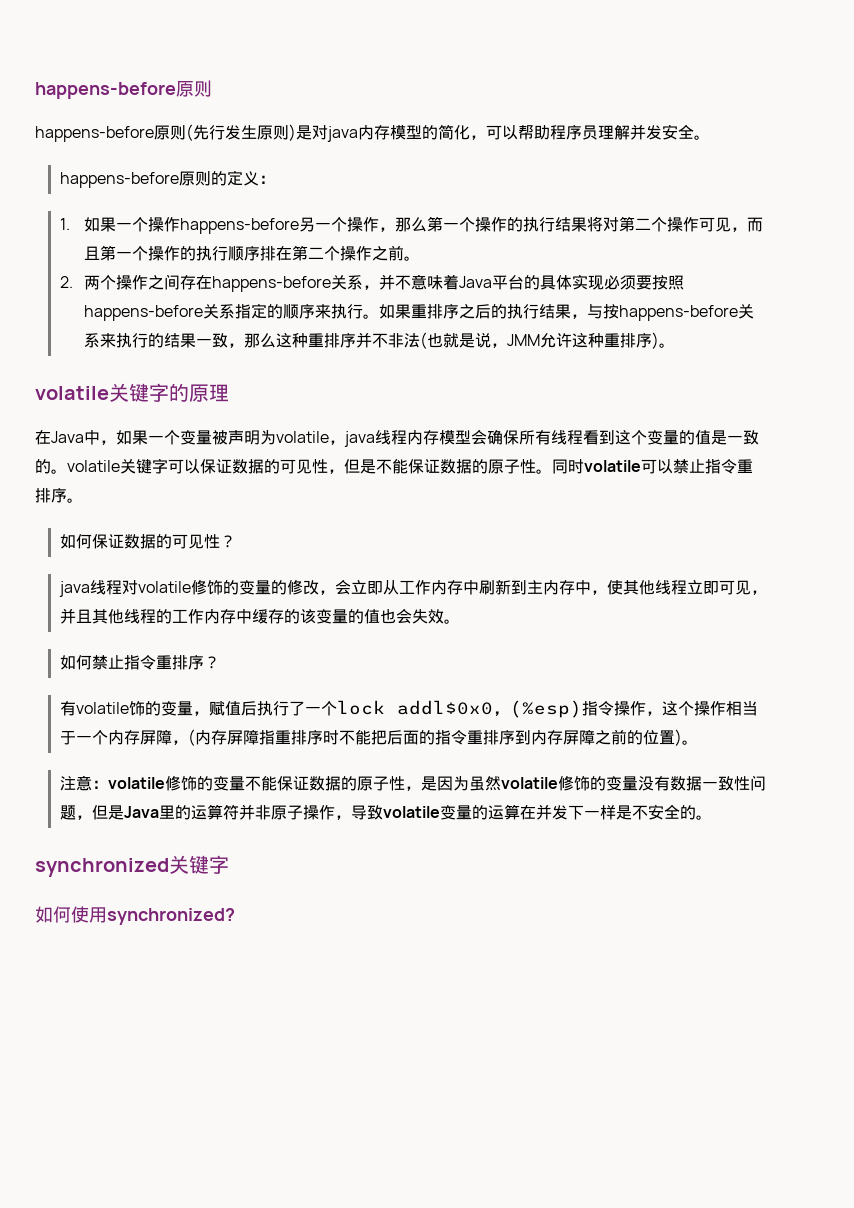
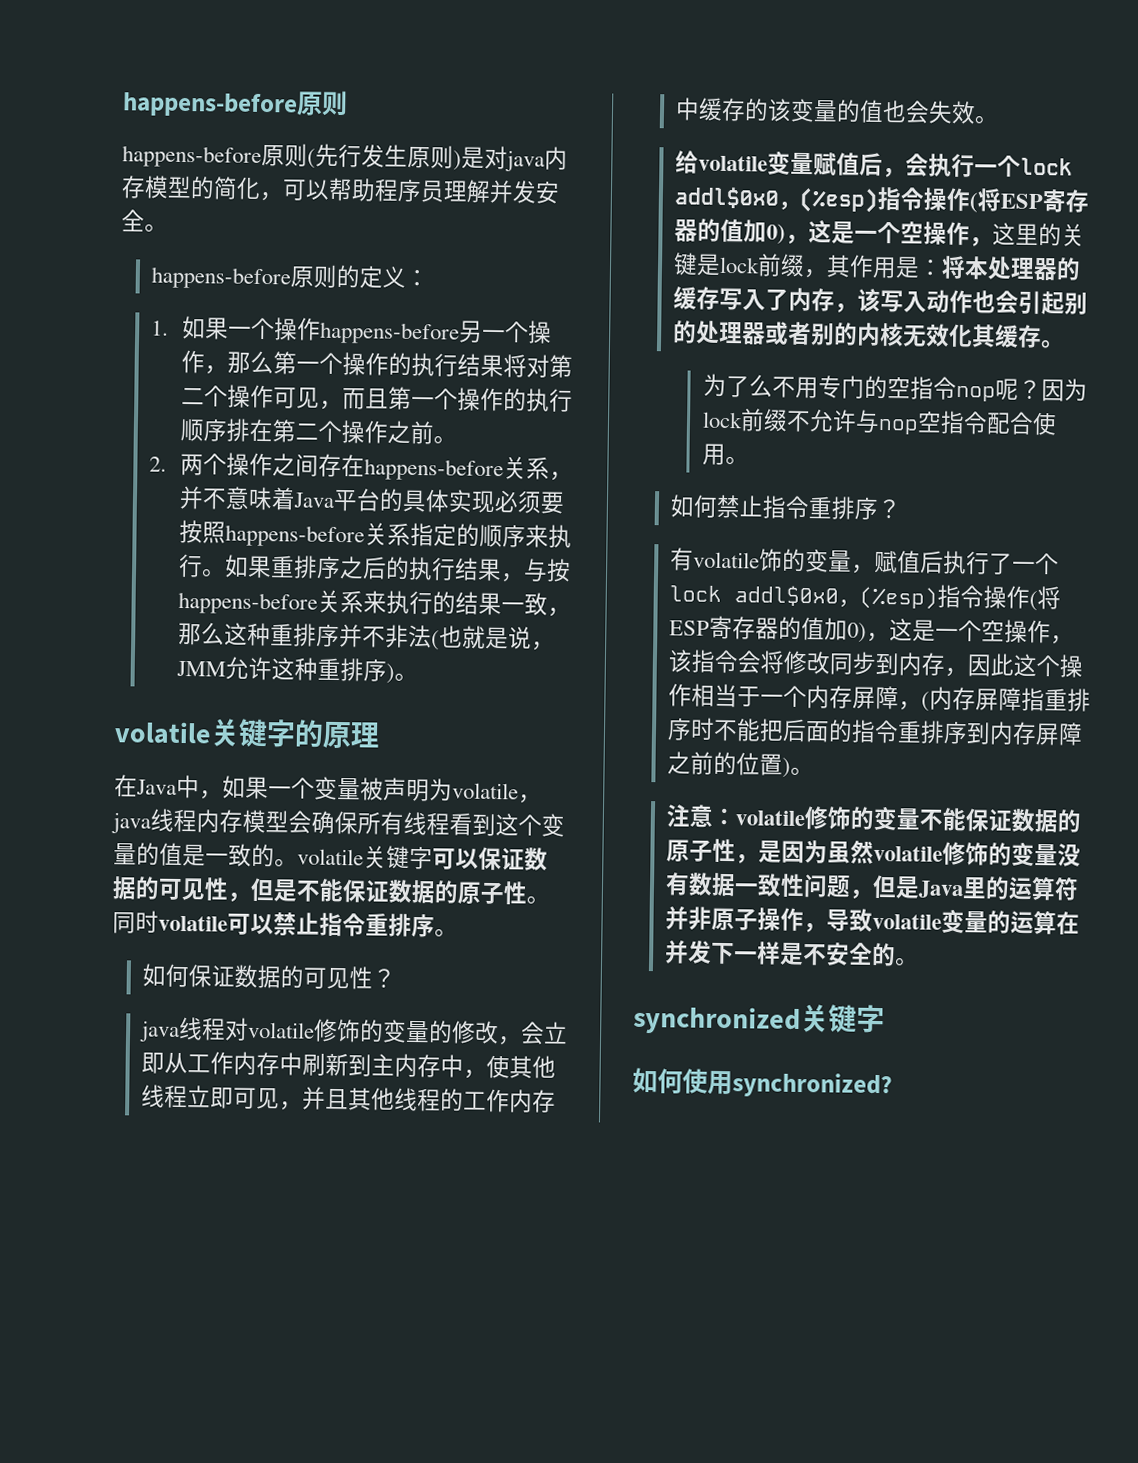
(460, 621) none -> [674,150,1073,178] [673,186,1090,213] [673,218,1085,247] [672,252,1081,281] [672,286,1088,316] [672,320,1065,349] [702,373,1088,402] [701,408,1057,436] [701,443,749,465] // 给volatile变量赋值后，会执行一个lock addl$0x0，(%esp)指令操作(将ESP寄存器的值加0)，这是一个空操作，这里的关键是lock前缀，其作用是：将本处理器的缓存写入了内存，该写入动作也会引起别的处理器或者别的内核无效化其缓存。 // 为了么不用专门的空指令nop呢？因为lock前缀不允许与nop空指令配合使用。
[645,711,662,716] ， -> [1028,586,1061,612] [668,615,1074,645] [667,649,1015,678] (将ESP寄存器的值加0)，这是一个空操作，该指令会将修改同步到内存，因此

